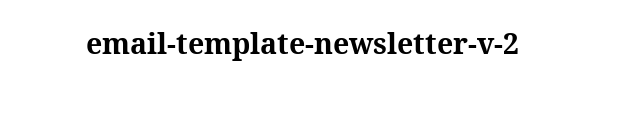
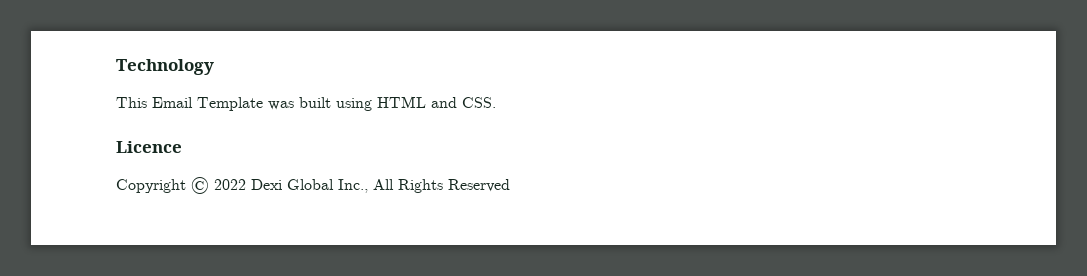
[86,32,519,61] email-template-newsletter-v-2 -> [116,59,214,75] [116,96,496,111] [116,141,182,153] [116,177,510,194] Technology // This Email Template was built using HTML and CSS. // Licence // Copyright © 2022 Dexi Global Inc., All Rights Reserved

